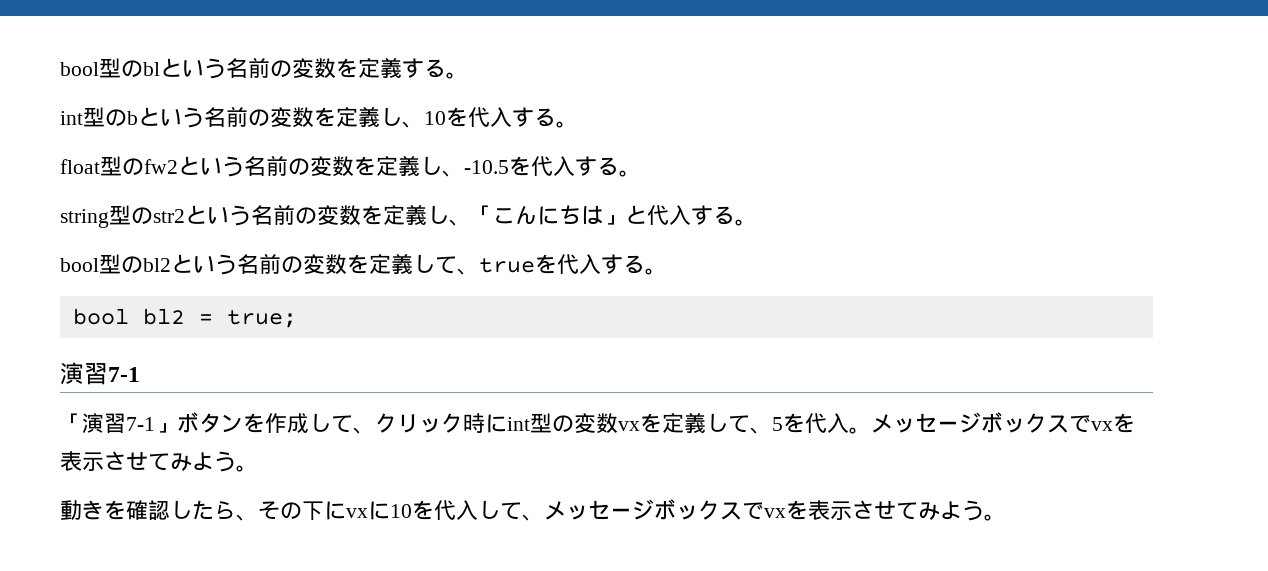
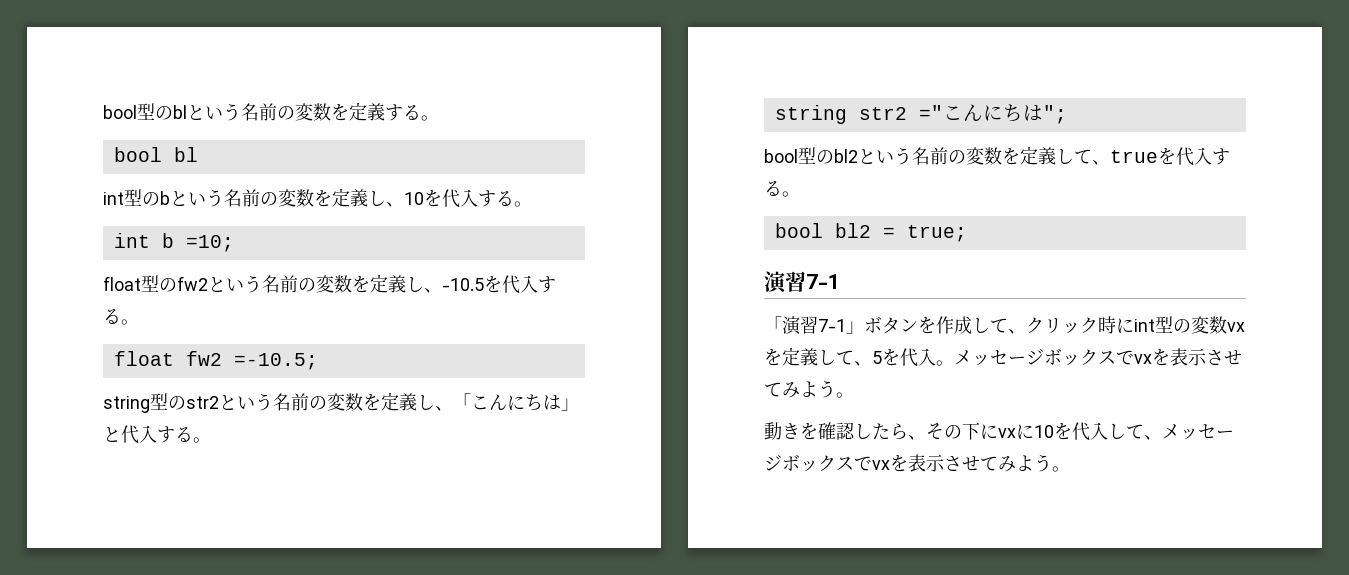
(468, 75) none -> [113,147,198,162] // bool bl
(578, 124) none -> [113,233,234,252] // int b =10;
(641, 173) none -> [113,351,318,370] // float fw2 =-10.5;
(757, 222) none -> [774,104,1067,124] // string str2 ="こんにちは";

